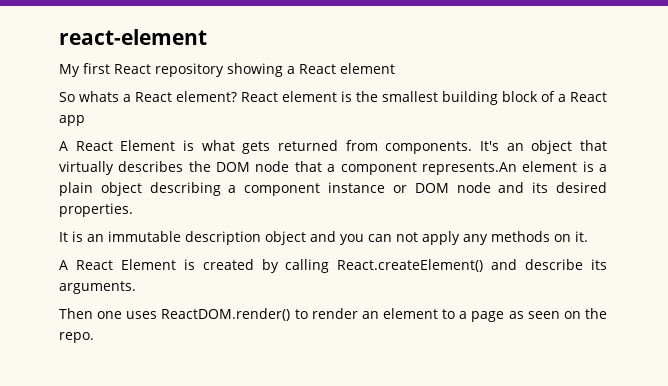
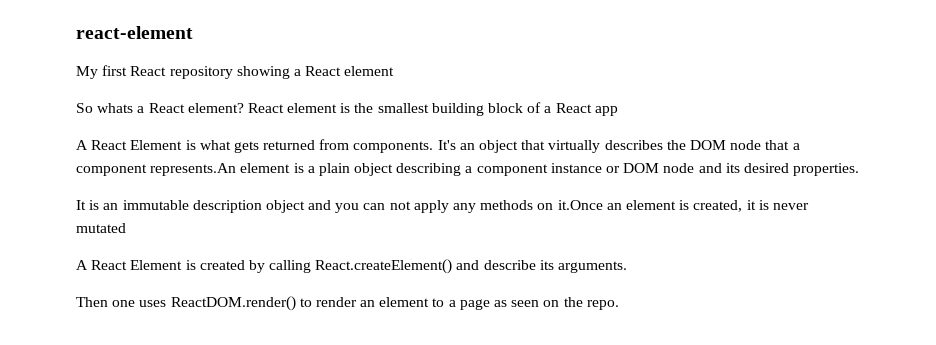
[575,231,588,242] it. -> [557,200,809,212] [76,223,126,233] it.Once an element is created, it is never mutated

